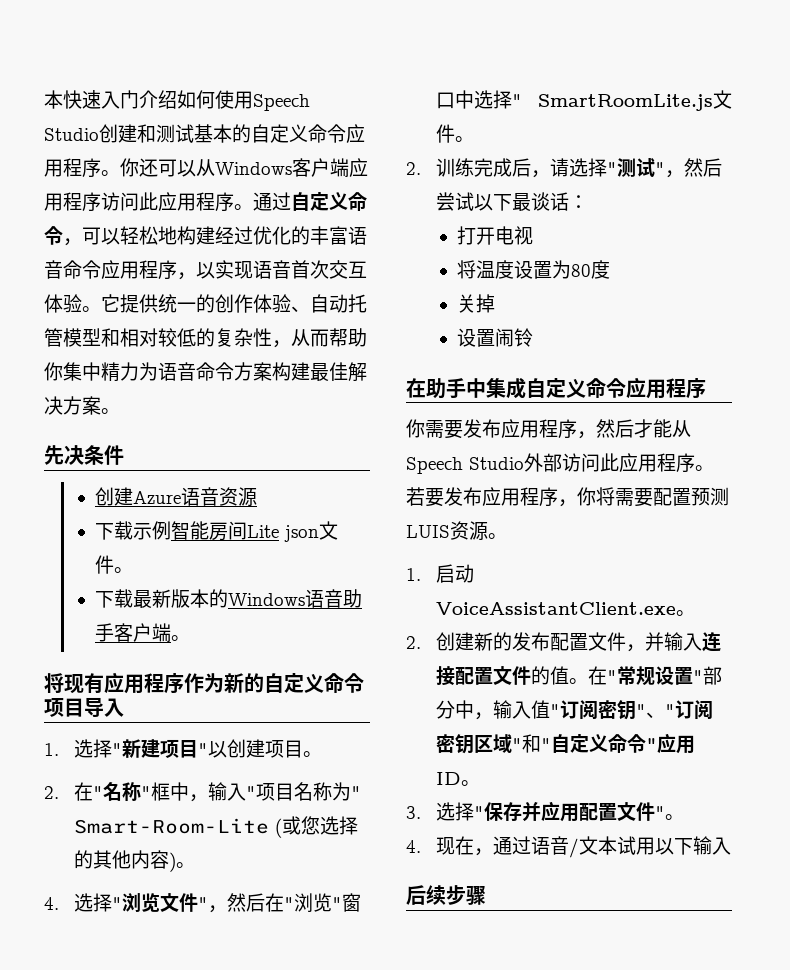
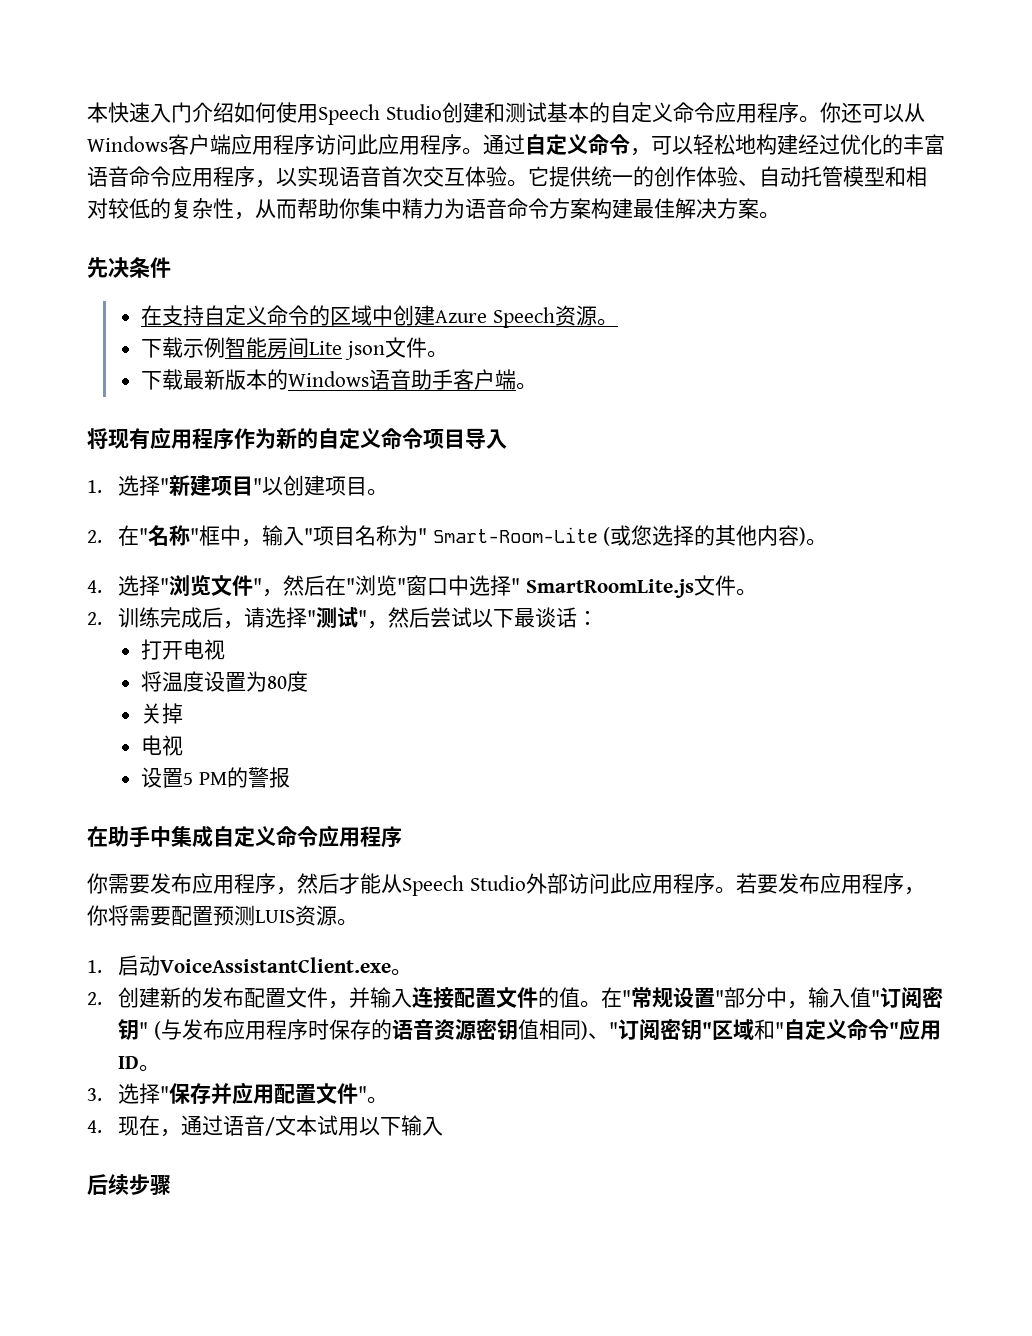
(124, 455) none -> [141,305,394,326] 在支持自定义命令的区域中
[181,487,258,507] 语音资源 -> [492,305,618,328] Speech资源。
[457,328,534,347] // 设置闹铃 -> [141,735,184,756] [141,767,290,788] // 电视 // 设置5 PM的警报
(647, 710) none -> [153,1019,588,1041] (与发布应用程序时保存的语音资源密钥值相同)
[474,734,523,753] 区域" -> [701,1019,754,1040] "区域

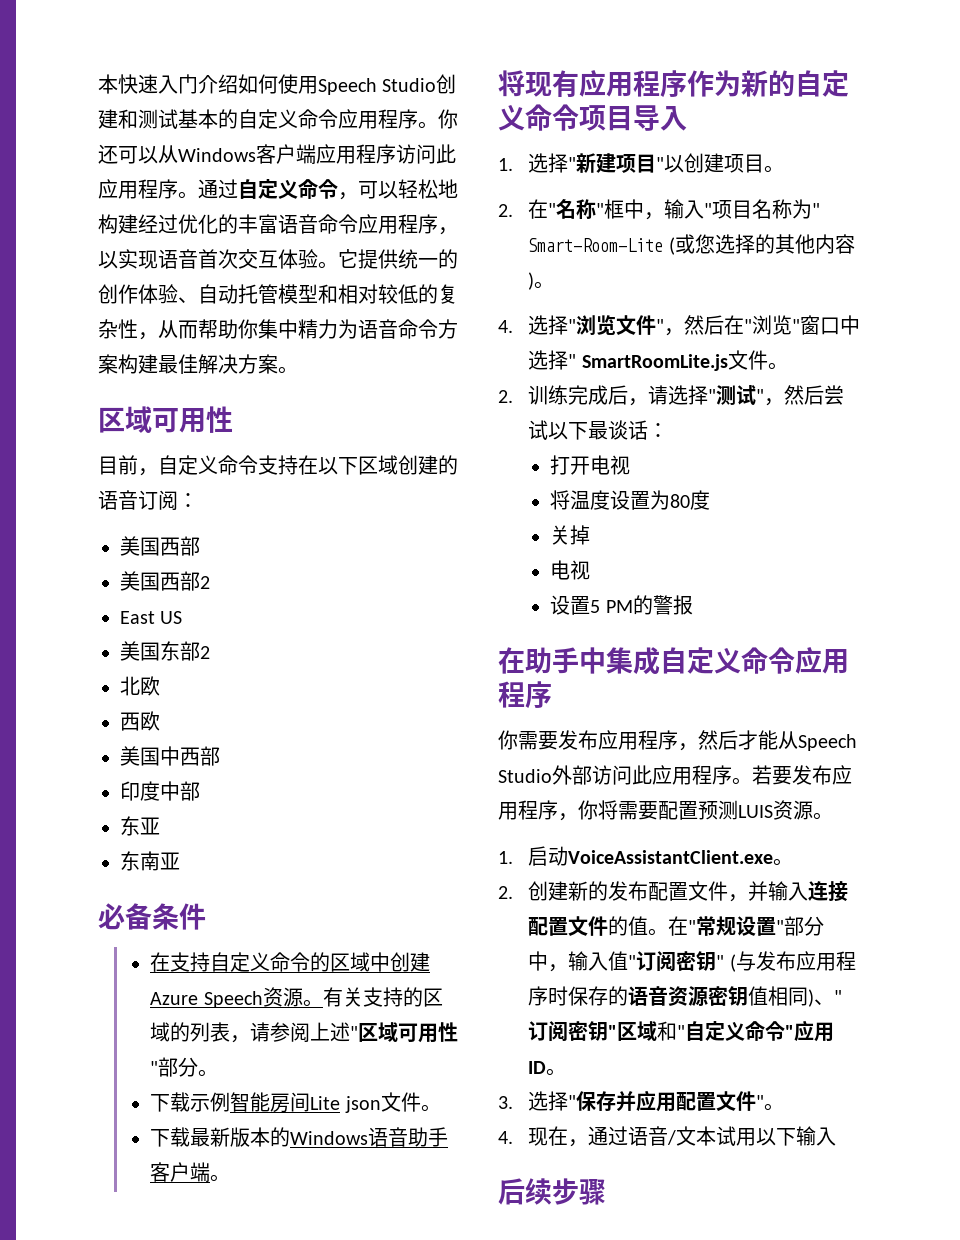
[87,257,129,278] 先决 -> [98,406,233,433] [98,455,458,476] [98,490,198,510] [120,536,200,556] [120,571,210,591] [120,611,183,624] [120,641,210,661] [120,676,160,696] [120,711,160,731] [120,746,220,766] [120,781,200,801] [120,816,160,836] [120,851,180,871] [98,903,152,930] 区域可用性 // 目前，自定义命令支持在以下区域创建的语音订阅： // 美国西部 // 美国西部2 // East US // 美国东部2 // 北欧 // 西欧 // 美国中西部 // 印度中部 // 东亚 // 东南亚 // 必备
(618, 322) none -> [322,987,443,1007] [150,1022,459,1043] [150,1057,219,1077] 有关支持的区域的列表，请参阅上述"区域可用性"部分。

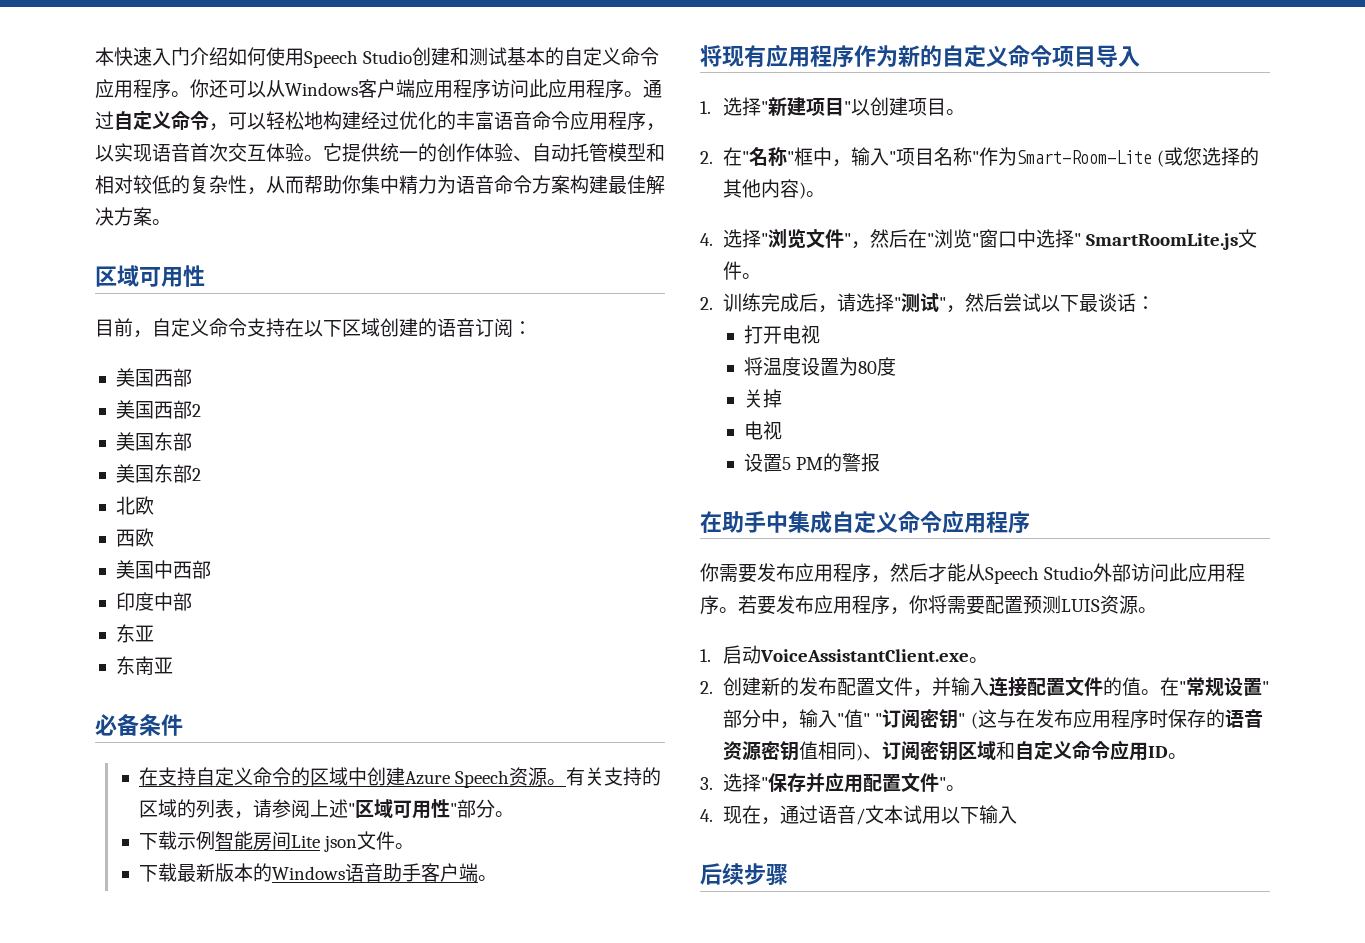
[120,611,183,624] East US -> [115,432,192,451] 美国东部
[792,199,821,219] 为" -> [972,147,1018,166] "作为
[608,951,629,971] 值 -> [837,709,871,728] "值"
[735,951,756,971] 与 -> [977,709,1035,728] 这与在
[834,990,843,1004] [528,1021,795,1042] "订阅密钥"区域和"自定义命令" -> [882,741,1111,761] 订阅密钥区域和自定义命令

